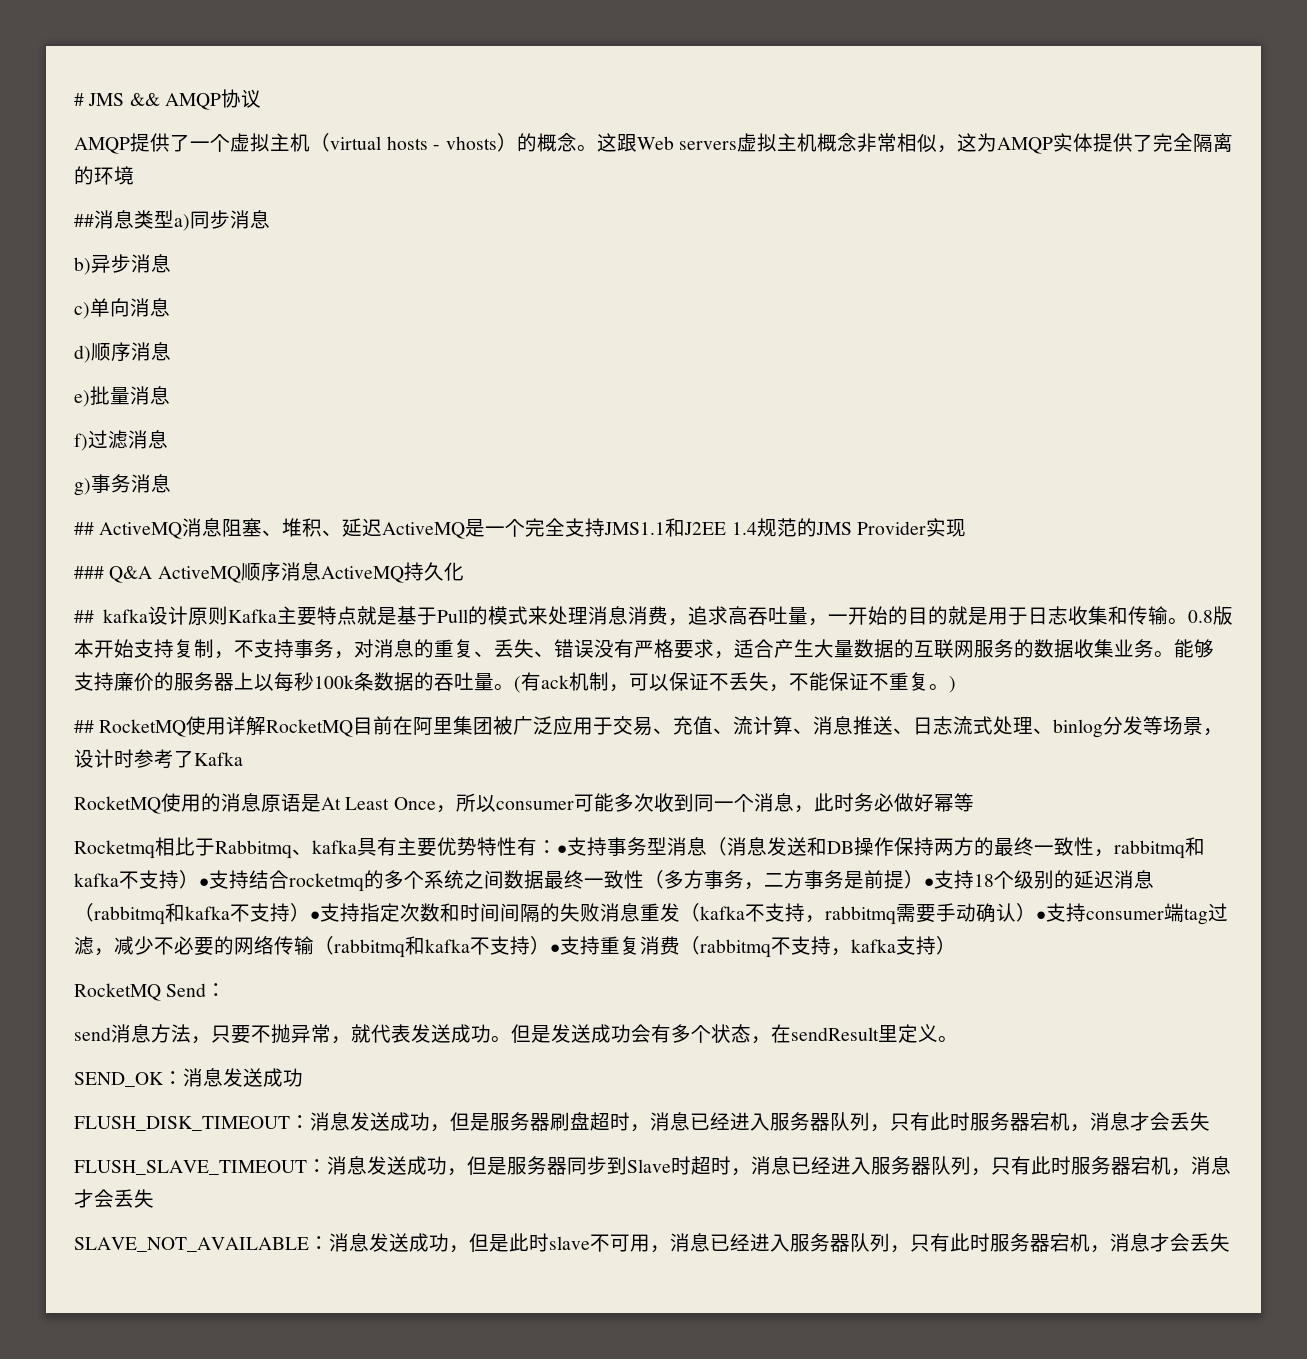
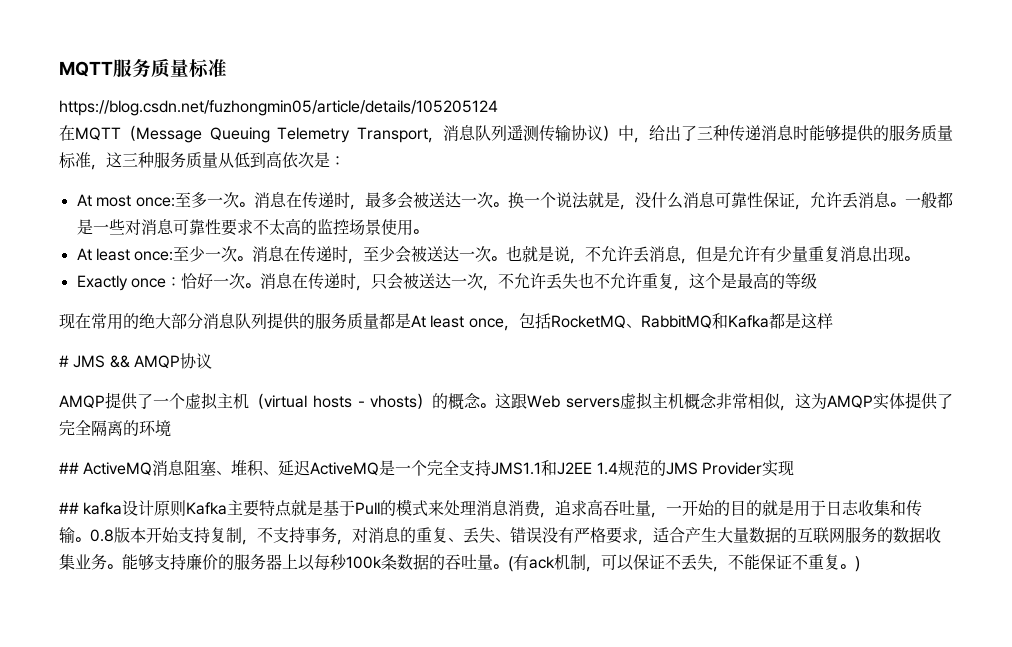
(74, 99) none -> [59,58,227,78] [59,100,498,116] [59,124,953,143] [59,151,345,170] [76,192,953,210] [76,218,428,236] [76,245,920,264] [76,272,817,291] [59,312,833,331] MQTT服务质量标准 // https://blog.csdn.net/fuzhongmin05/article/details/105205124 // 在MQTT（Message Queuing Telemetry Transport，消息队列遥测传输协议）中，给出了三种传递消息时能够提供的服务质量标准，这三种服务质量从低到高依次是： // At most once:至多一次。消息在传递时，最多会被送达一次。换一个说法就是，没什么消息可靠性保证，允许丢消息。一般都是一些对消息可靠性要求不太高的监控场景使用。 // At least once:至少一次。消息在传递时，至少会被送达一次。也就是说，不允许丢消息，但是允许有少量重复消息出现。 // Exactly once：恰好一次。消息在传递时，只会被送达一次，不允许丢失也不允许重复，这个是最高的等级 // 现在常用的绝大部分消息队列提供的服务质量都是At least once，包括RocketMQ、RabbitMQ和Kafka都是这样 //
[74,210,270,231] [74,254,171,275] [74,298,170,319] [74,342,171,363] [74,386,170,407] [74,430,168,451] [74,474,171,496] // ##消息类型a)同步消息 // b)异步消息 // c)单向消息 // d)顺序消息 // e)批量消息 // f)过滤消息 // g)事务消息 -> (171, 428) none
[74,562,464,583] // ### Q&A ActiveMQ顺序消息ActiveMQ持久化 -> (794, 468) none
[74,716,1224,738] [74,749,243,769] [74,793,974,814] [74,837,1205,859] [74,870,1154,892] [74,903,1228,925] [74,936,956,958] [74,983,227,1001] [74,1024,958,1044] [74,1068,303,1087] [74,1112,1210,1132] [74,1156,1231,1176] [74,1189,154,1208] [74,1233,1230,1253] // ## RocketMQ使用详解RocketMQ目前在阿里集团被广泛应用于交易、充值、流计算、消息推送、日志流式处理、binlog分发等场景，设计时参考了Kafka // RocketMQ使用的消息原语是At Least Once，所以consumer可能多次收到同一个消息，此时务必做好幂等 // Rocketmq相比于Rabbitmq、kafka具有主要优势特性有：•支持事务型消息（消息发送和DB操作保持两方的最终一致性，rabbitmq和kafka不支持）•支持结合rocketmq的多个系统之间数据最终一致性（多方事务，二方事务是前提）•支持18个级别的延迟消息（rabbitmq和kafka不支持）•支持指定次数和时间间隔的失败消息重发（kafka不支持，rabbitmq需要手动确认）•支持consumer端tag过滤，减少不必要的网络传输（rabbitmq和kafka不支持）•支持重复消费（rabbitmq不支持，kafka支持） // RocketMQ Send： // send消息方法，只要不抛异常，就代表发送成功。但是发送成功会有多个状态，在sendResult里定义。 // SEND_OK：消息发送成功 // FLUSH_DISK_TIMEOUT：消息发送成功，但是服务器刷盘超时，消息已经进入服务器队列，只有此时服务器宕机，消息才会丢失 // FLUSH_SLAVE_TIMEOUT：消息发送成功，但是服务器同步到Slave时超时，消息已经进入服务器队列，只有此时服务器宕机，消息才会丢失 // SLAVE_NOT_AVAILABLE：消息发送成功，但是此时slave不可用，消息已经进入服务器队列，只有此时服务器宕机，消息才会丢失 -> (860, 564) none

